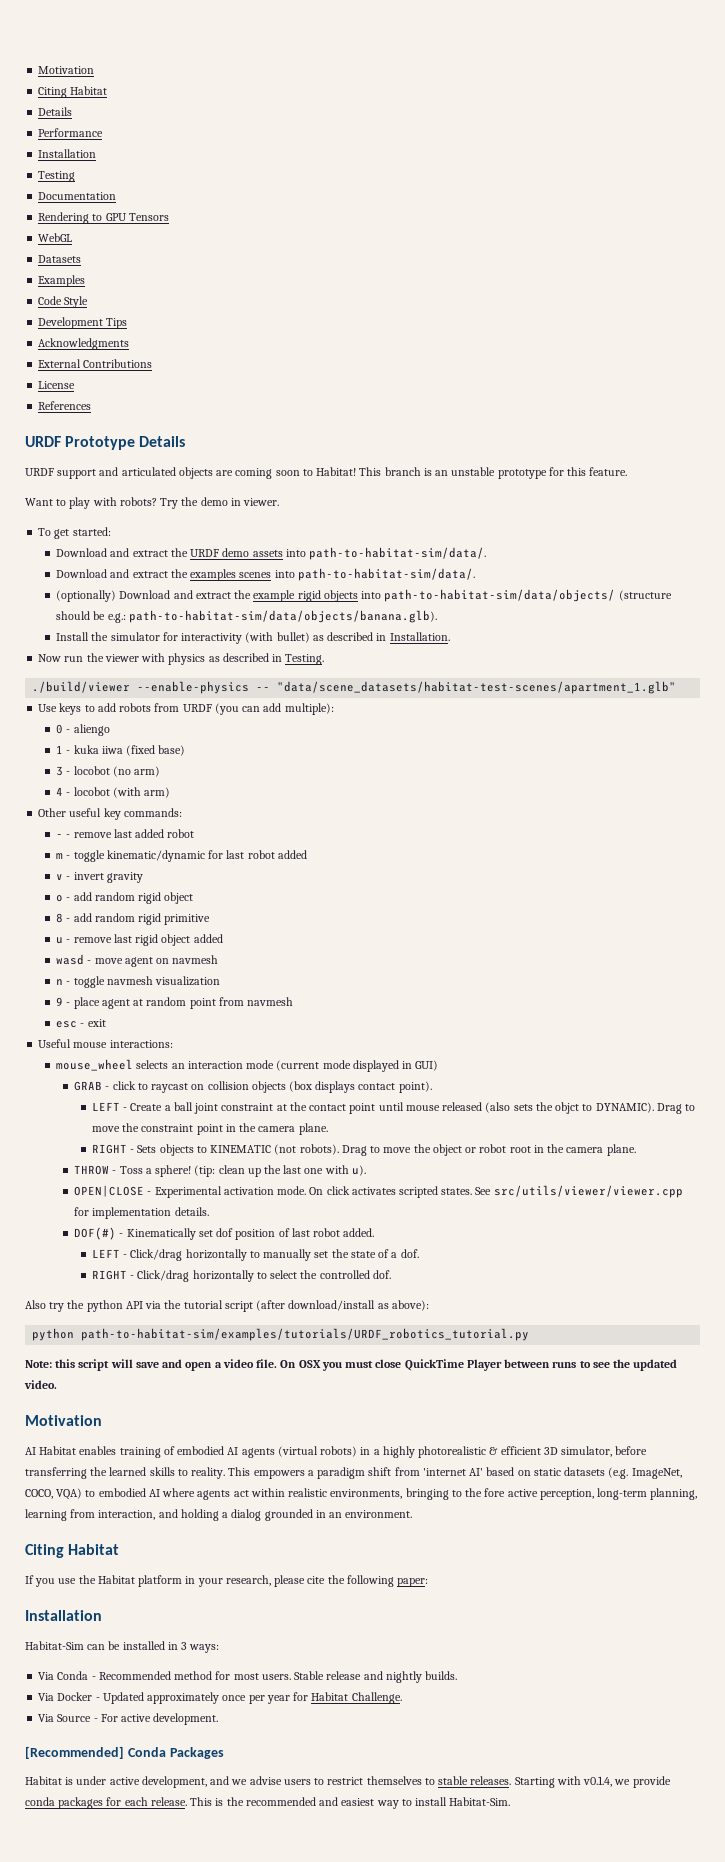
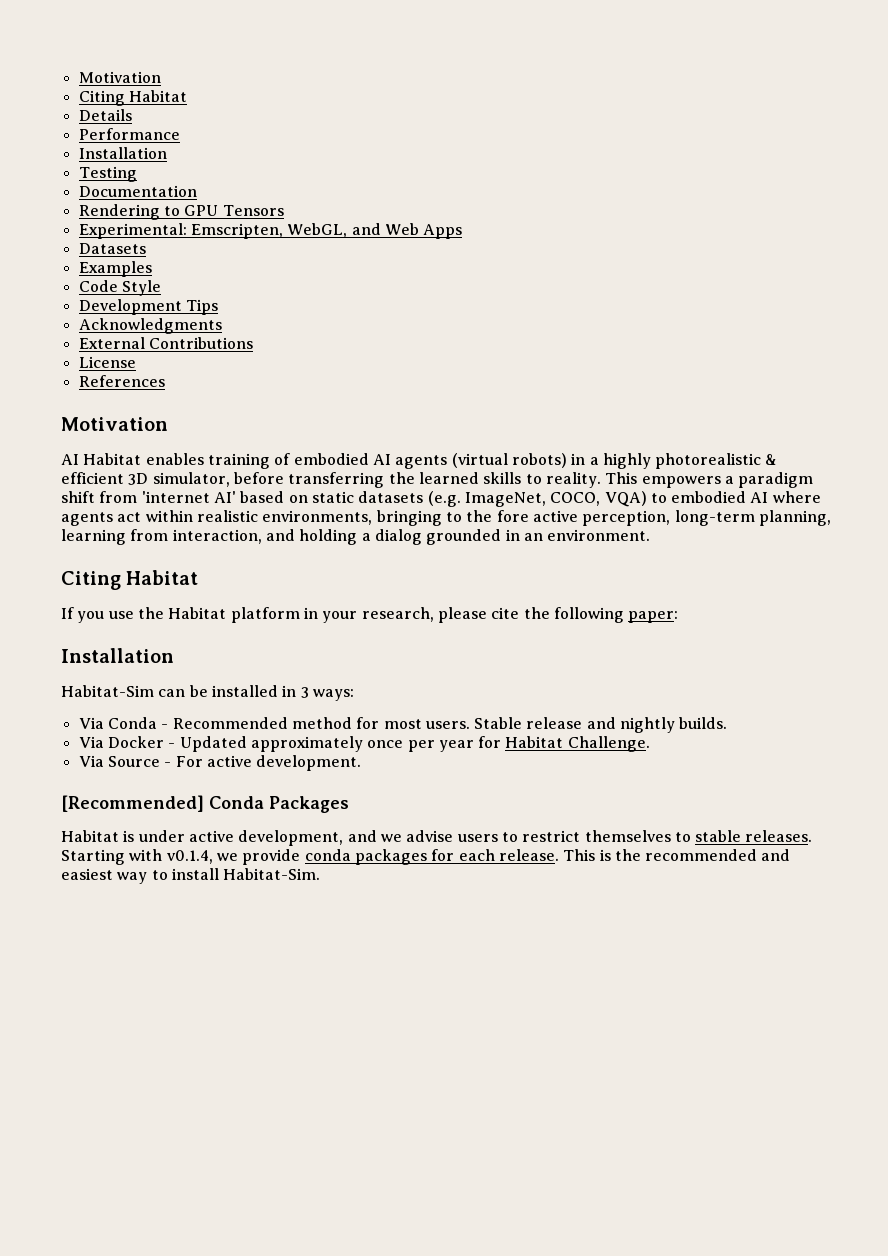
[38,233,73,242] WebGL -> [78,223,463,239] Experimental: Emscripten, WebGL, and Web Apps
[25,436,186,450] [25,467,628,479] [25,497,280,509] [38,527,111,539] [56,547,487,560] [56,568,475,581] [56,589,672,602] [56,610,437,623] [56,632,450,644] [38,653,325,665] [32,681,677,694] [38,703,334,715] [56,724,110,736] [56,745,186,756] [56,766,161,777] [56,787,171,798] [38,808,182,820] [56,829,195,838] [56,850,307,862] [56,872,143,883] [56,892,194,904] [56,913,211,925] [56,934,223,946] [56,954,219,967] [56,976,221,988] [56,997,294,1009] [56,1019,106,1028] [38,1039,173,1048] [56,1059,439,1072] [74,1081,432,1093] [91,1102,696,1114] [91,1123,328,1135] [91,1144,636,1156] [74,1165,366,1177] [74,1185,683,1198] [74,1207,209,1219] [74,1227,375,1240] [91,1249,419,1261] [91,1270,391,1282] [25,1300,429,1312] [32,1328,530,1341] [25,1359,678,1371] [24,1380,57,1389] // URDF Prototype Details // URDF support and articulated objects are coming soon to Habitat! This branch is an unstable prototype for this feature. // Want to play with robots? Try the demo in viewer. // To get started: // Download and extract the URDF demo assets into path-to-habitat-sim/data/. // Download and extract the examples scenes into path-to-habitat-sim/data/. // (optionally) Download and extract the example rigid objects into path-to-habitat-sim/data/objects/ (structure should be e.g.: path-to-habitat-sim/data/objects/banana.glb). // Install the simulator for interactivity (with bullet) as described in Installation. // Now run the viewer with physics as described in Testing. // ./build/viewer --enable-physics -- "data/scene_datasets/habitat-test-scenes/apartment_1.glb" // Use keys to add robots from URDF (you can add multiple): // 0 - aliengo // 1 - kuka iiwa (fixed base) // 3 - locobot (no arm) // 4 - locobot (with arm) // Other useful key commands: // - - remove last added robot // m - toggle kinematic/dynamic for last robot added // v - invert gravity // o - add random rigid object // 8 - add random rigid primitive // u - remove last rigid object added // wasd - move agent on navmesh // n - toggle navmesh visualization // 9 - place agent at random point from navmesh // esc - exit // Useful mouse interactions: // mouse_wheel selects an interaction mode (current mode displayed in GUI) // GRAB - click to raycast on collision objects (box displays contact point). // LEFT - Create a ball joint constraint at the contact point until mouse released (also sets the objct to DYNAMIC). Drag to move the constraint point in the camera plane. // RIGHT - Sets objects to KINEMATIC (not robots). Drag to move the object or robot root in the camera plane. // THROW - Toss a sphere! (tip: clean up the last one with u). // OPEN|CLOSE - Experimental activation mode. On click activates scripted states. See src/utils/viewer/viewer.cpp for implementation details. // DOF(#) - Kinematically set dof position of last robot added. // LEFT - Click/drag horizontally to manually set the state of a dof. // RIGHT - Click/drag horizontally to select the controlled dof. // Also try the python API via the tutorial script (after download/install as above): // python path-to-habitat-sim/examples/tutorials/URDF_robotics_tutorial.py // Note: this script will save and open a video file. On OSX you must close QuickTime Player between runs to see the updated video. -> (165, 381) none

